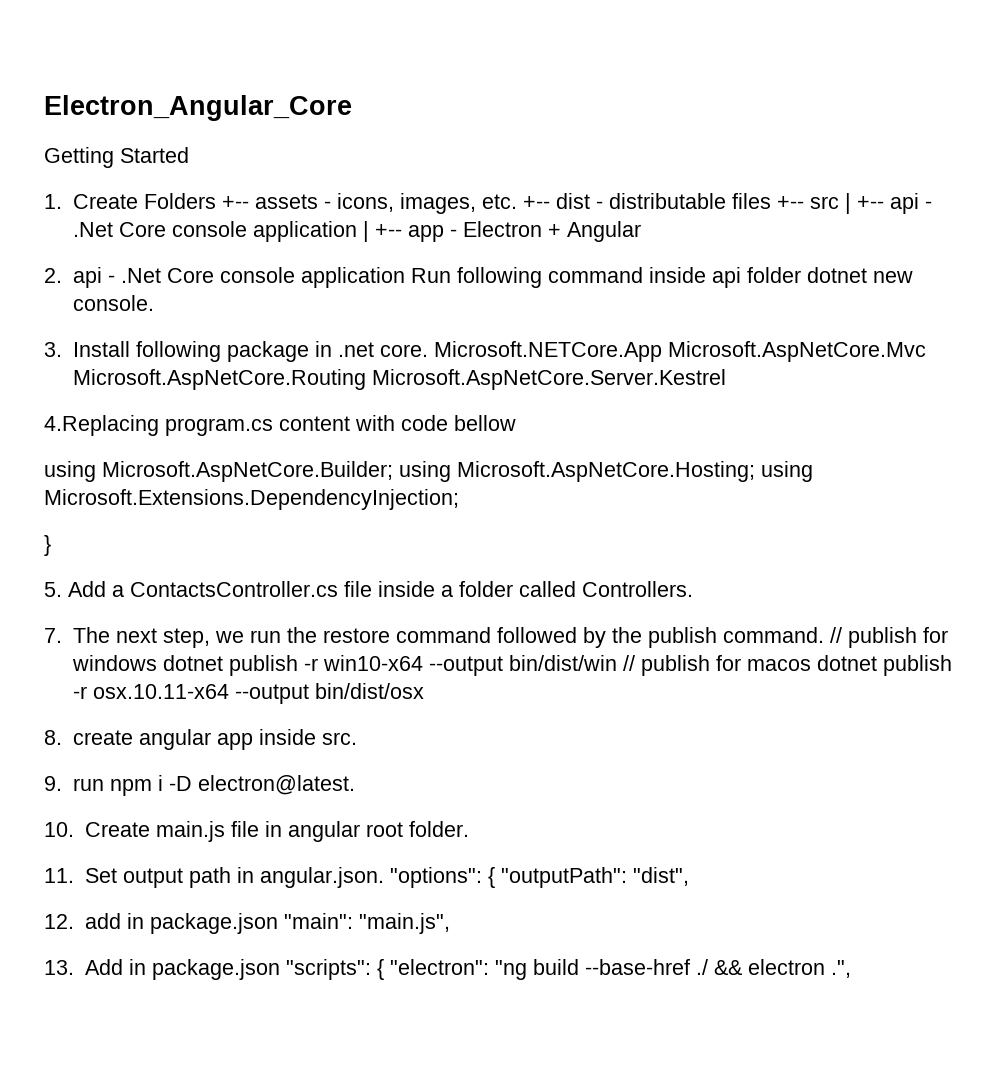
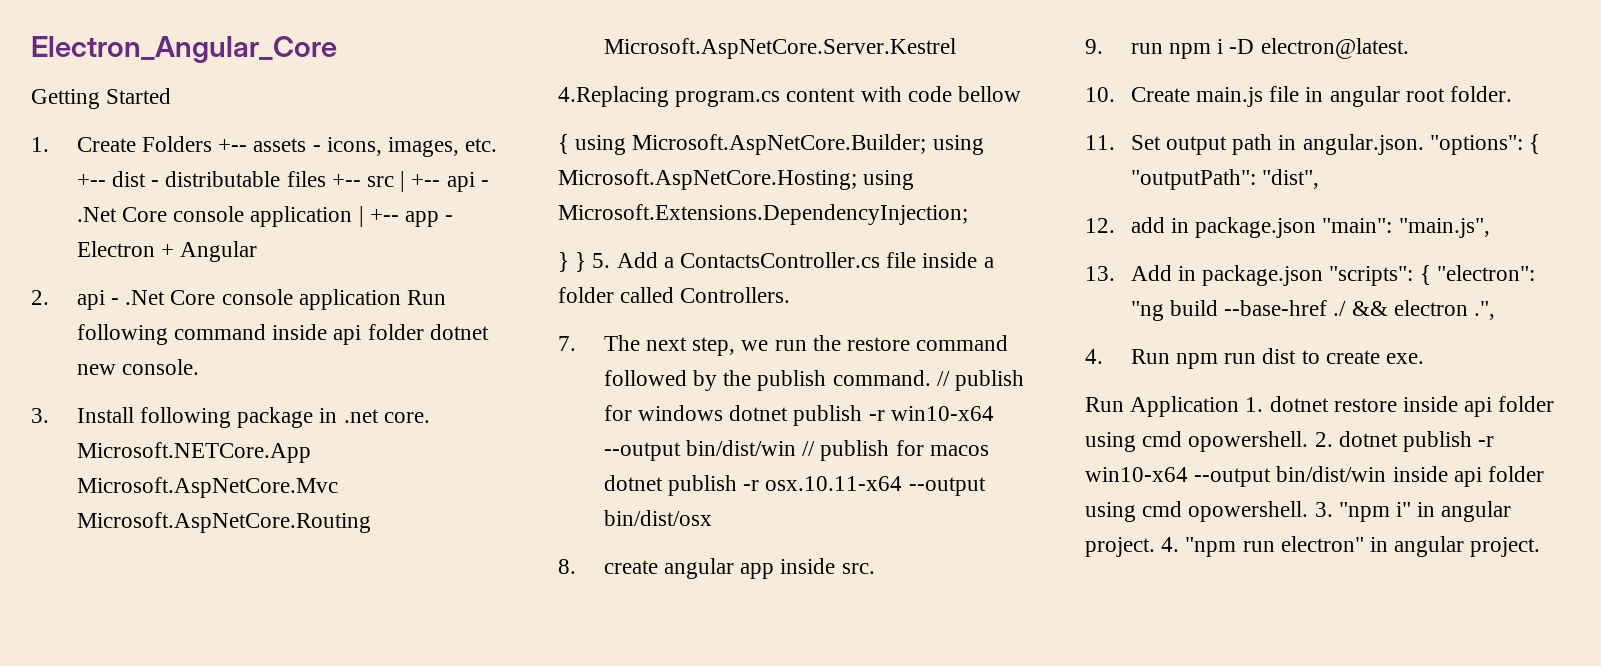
(516, 423) none -> [558,134,569,154] {
(51, 545) // -> [575,252,587,272] }
(851, 969) none -> [1085,348,1425,369] [1085,396,1555,417] [1085,431,1495,452] [1085,466,1545,487] [1085,501,1512,522] [1085,536,1541,557] // 4. Run npm run dist to create exe. // Run Application 1. dotnet restore inside api folder using cmd opowershell. 2. dotnet publish -r win10-x64 --output bin/dist/win inside api folder using cmd opowershell. 3. "npm i" in angular project. 4. "npm run electron" in angular project.

